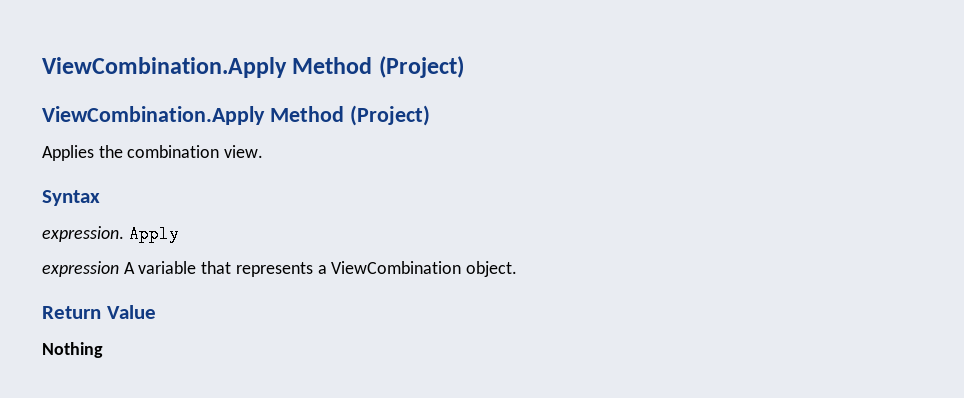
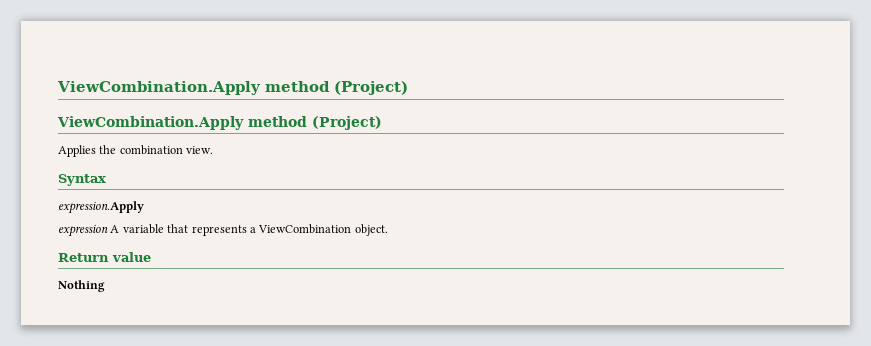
[42,57,373,78] ViewCombination.Apply Method -> [57,81,330,95] ViewCombination.Apply method
[269,106,344,122] Method -> [248,116,307,127] method
[42,225,179,243] expression. Apply -> [58,201,144,214] expression.Apply
[106,305,156,319] Value -> [112,252,151,262] value

